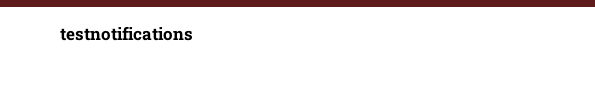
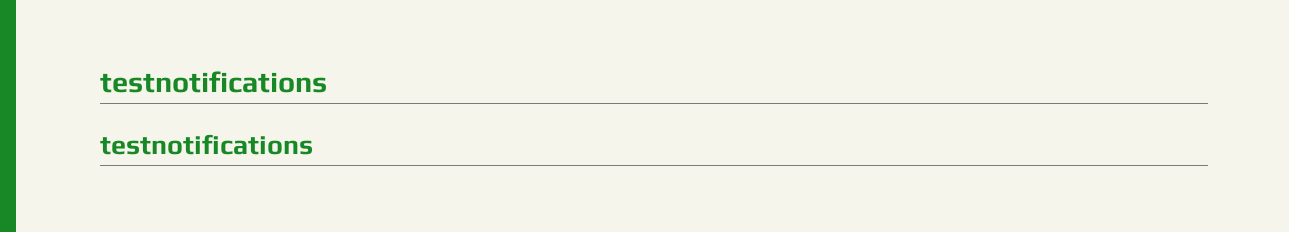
[60,26,193,41] testnotifications -> [100,71,327,93] [100,134,313,155] testnotifications // testnotifications

